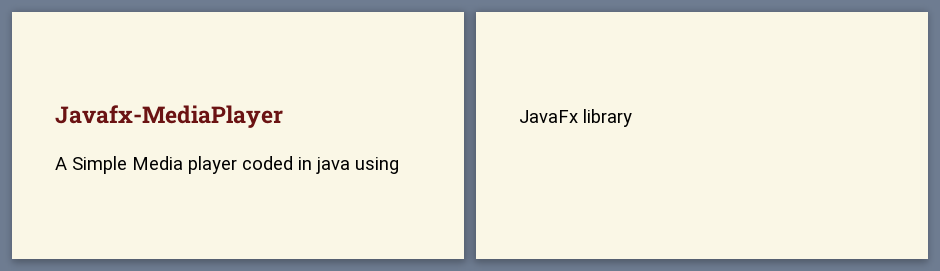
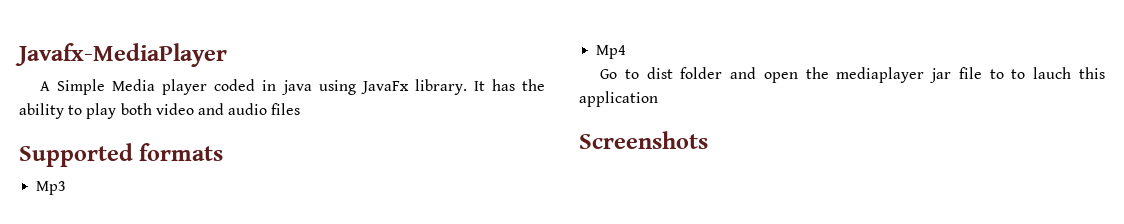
[583,109,632,127] library -> [414,79,545,95] [19,103,301,119] [19,143,224,167] [36,181,67,195] [596,45,627,59] [600,67,1105,83] [579,91,658,107] [579,131,708,149] library. It has the ability to play both video and audio files // Supported formats // Mp3 // Mp4 // Go to dist folder and open the mediaplayer jar file to to lauch this application // Screenshots

